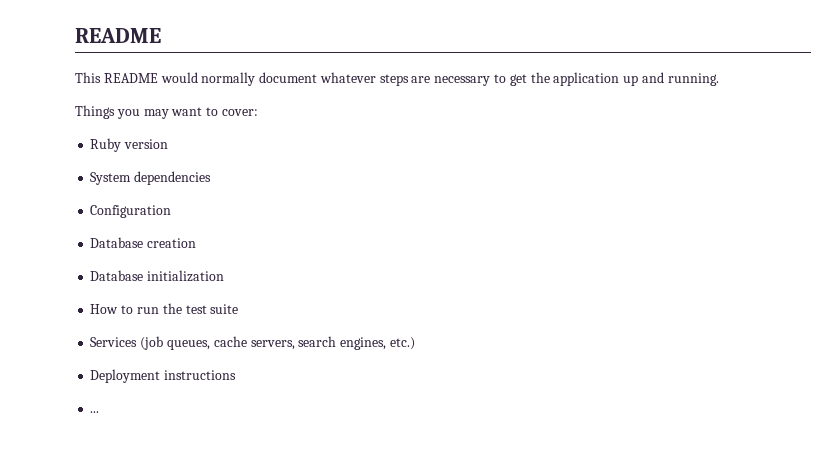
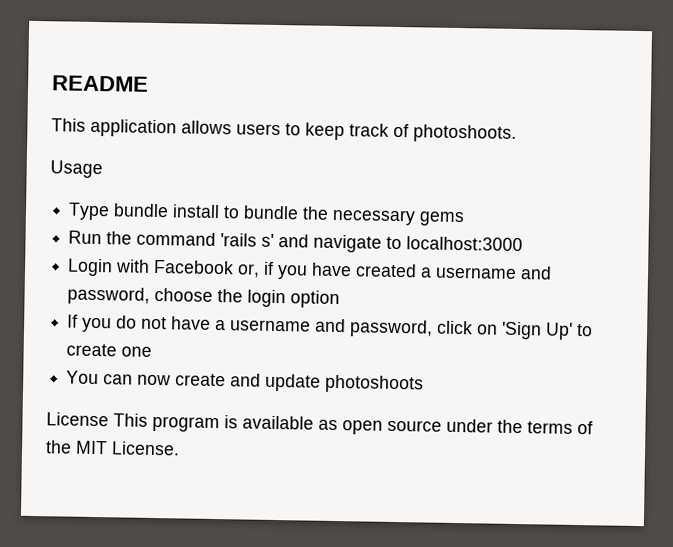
[103,72,719,86] [75,105,258,119] [90,138,169,152] [90,171,212,185] [90,205,172,218] [90,237,197,248] [90,270,225,282] [90,303,239,314] [90,336,415,350] [90,369,237,383] [90,411,100,413] README would normally document whatever steps are necessary to get the application up and running. // Things you may want to cover: // Ruby version // System dependencies // Configuration // Database creation // Database initialization // How to run the test suite // Services (job queues, cache servers, search engines, etc.) // Deployment instructions // ... -> [90,118,517,143] [50,160,103,179] [68,202,466,227] [68,230,524,253] [67,258,553,280] [67,286,341,309] [67,314,594,340] [66,343,153,357] [66,370,425,394] [46,412,593,435] [45,440,180,456] application allows users to keep track of photoshoots. // Usage // Type bundle install to bundle the necessary gems // Run the command 'rails s' and navigate to localhost:3000 // Login with Facebook or, if you have created a username and password, choose the login option // If you do not have a username and password, click on 'Sign Up' to create one // You can now create and update photoshoots // License This program is available as open source under the terms of the MIT License.

